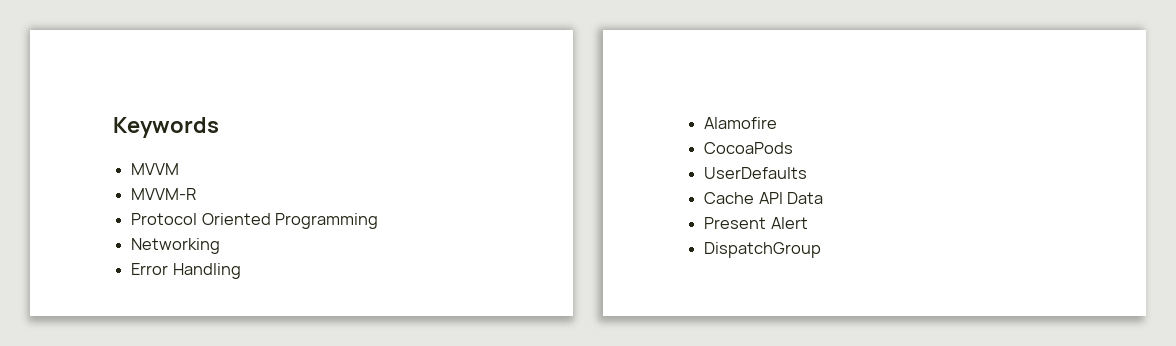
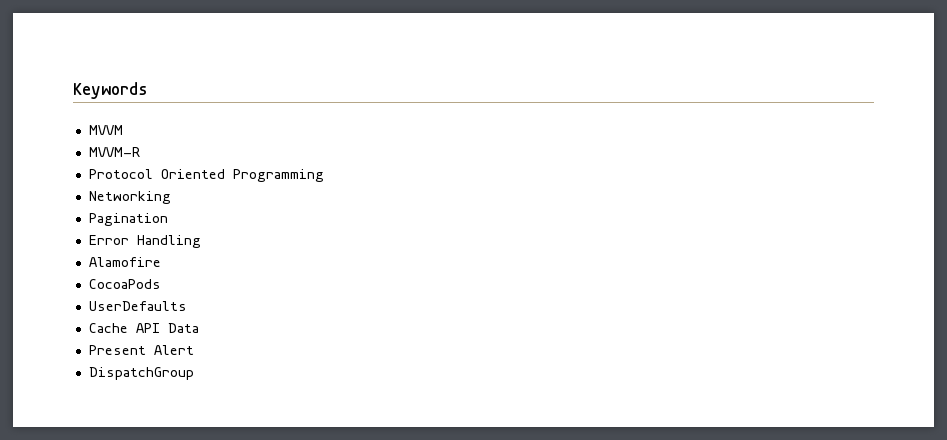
(221, 246) none -> [88,213,168,226] // Pagination

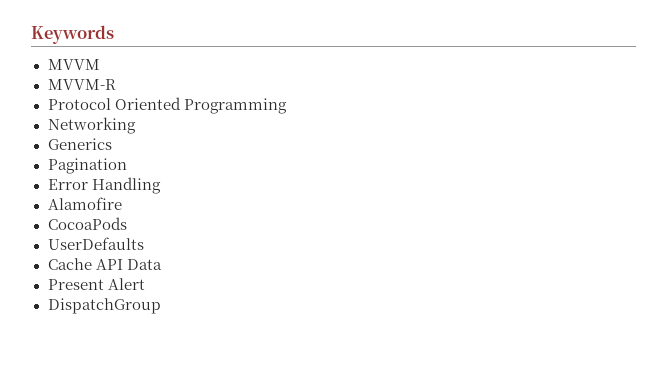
(171, 197) none -> [47,138,112,150] // Generics

